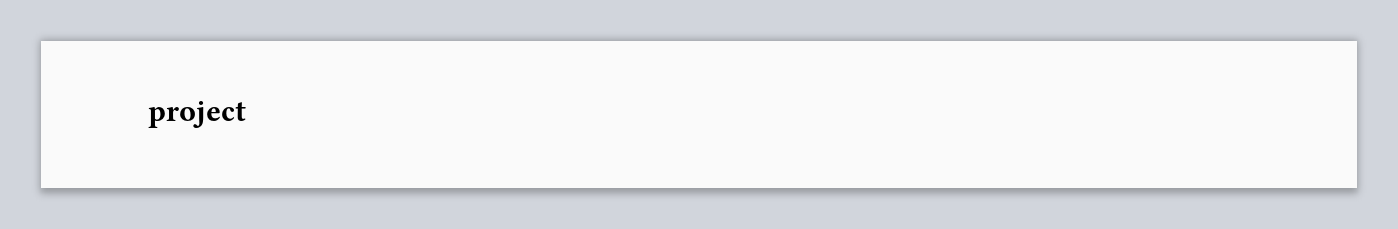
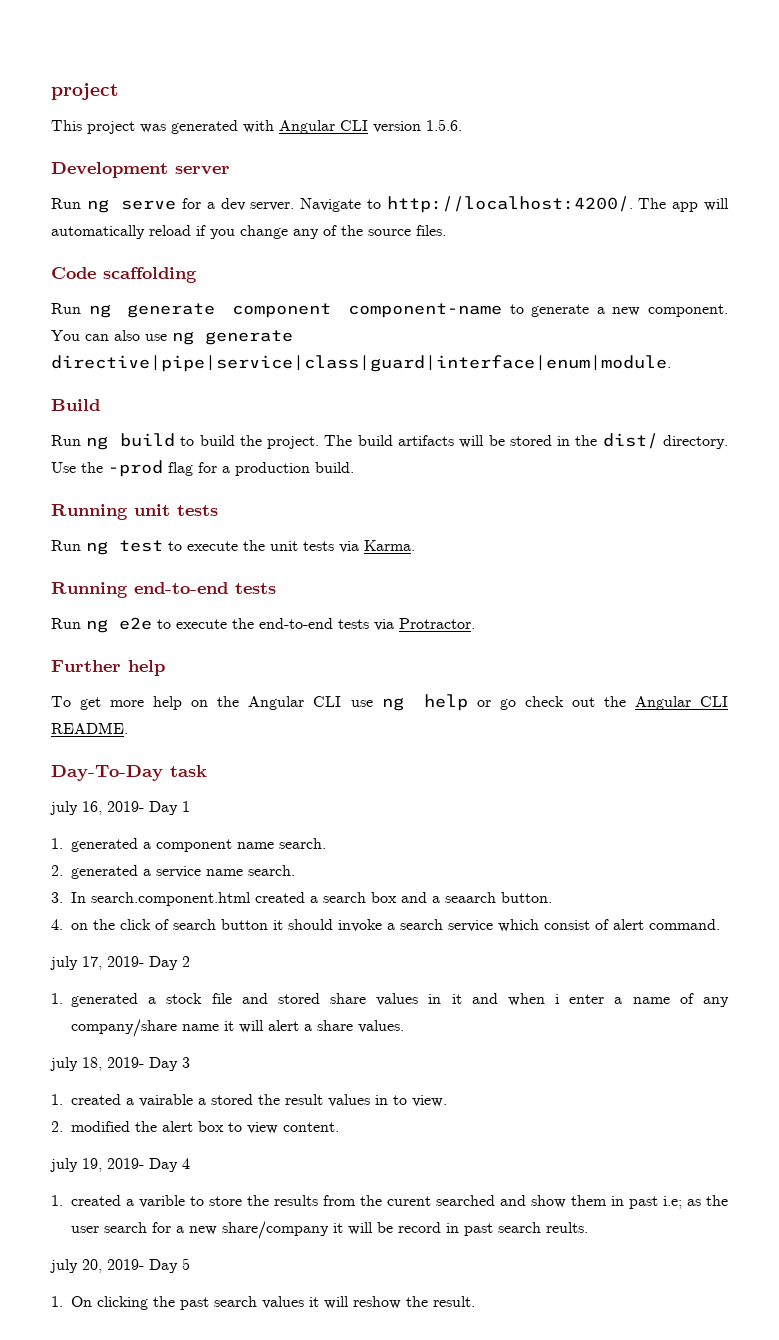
[148,101,246,128] project -> [51,83,119,100] [51,119,462,134] [51,162,230,178] [51,196,729,213] [51,225,446,239] [51,267,197,283] [51,303,728,318] [51,330,293,345] [51,355,671,372] [51,399,100,411] [51,433,728,450] [51,460,354,477] [51,504,218,520] [51,540,415,555] [51,582,276,598] [51,617,475,633] [51,660,165,676] [51,694,728,711] [51,722,128,734] [51,765,207,781] [50,801,190,815] [51,838,326,852] [51,865,295,879] [51,892,552,906] [51,919,720,932] [50,956,190,970] [51,993,729,1007] [71,1019,404,1037] [50,1057,190,1071] [51,1094,447,1107] [51,1121,339,1134] [50,1158,190,1172] [51,1195,728,1209] [71,1221,588,1239] [50,1258,190,1273] [51,1296,475,1310] project // This project was generated with Angular CLI version 1.5.6. // Development server // Run ng serve for a dev server. Navigate to http://localhost:4200/. The app will automatically reload if you change any of the source files. // Code scaffolding // Run ng generate component component-name to generate a new component. You can also use ng generate directive|pipe|service|class|guard|interface|enum|module. // Build // Run ng build to build the project. The build artifacts will be stored in the dist/ directory. Use the -prod flag for a production build. // Running unit tests // Run ng test to execute the unit tests via Karma. // Running end-to-end tests // Run ng e2e to execute the end-to-end tests via Protractor. // Further help // To get more help on the Angular CLI use ng help or go check out the Angular CLI README. // Day-To-Day task // july 16, 2019- Day 1 // 1. generated a component name search. // 2. generated a service name search. // 3. In search.component.html created a search box and a seaarch button. // 4. on the click of search button it should invoke a search service which consist of alert command. // july 17, 2019- Day 2 // 1. generated a stock file and stored share values in it and when i enter a name of any company/share name it will alert a share values. // july 18, 2019- Day 3 // 1. created a vairable a stored the result values in to view. // 2. modified the alert box to view content. // july 19, 2019- Day 4 // 1. created a varible to store the results from the curent searched and show them in past i.e; as the user search for a new share/company it will be record in past search reults. // july 20, 2019- Day 5 // 1. On clicking the past search values it will reshow the result.

